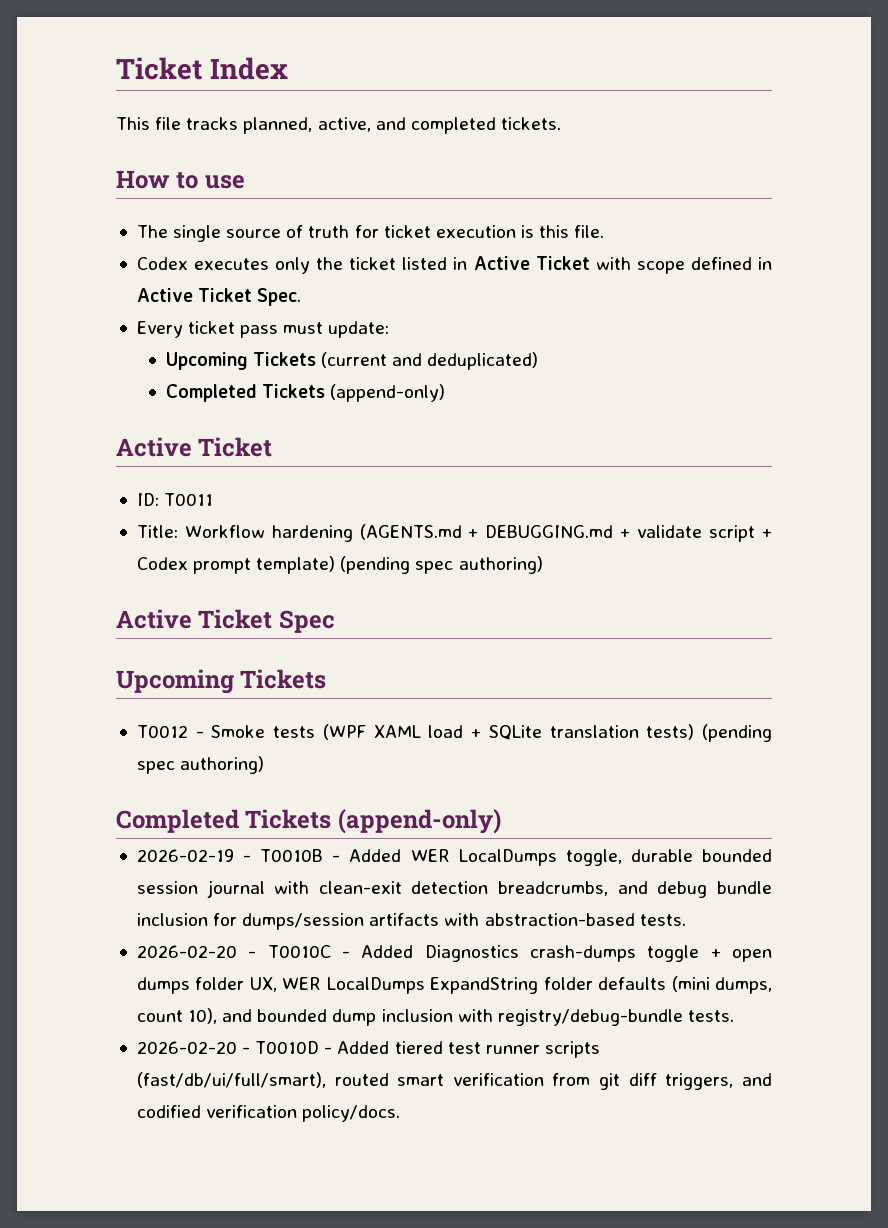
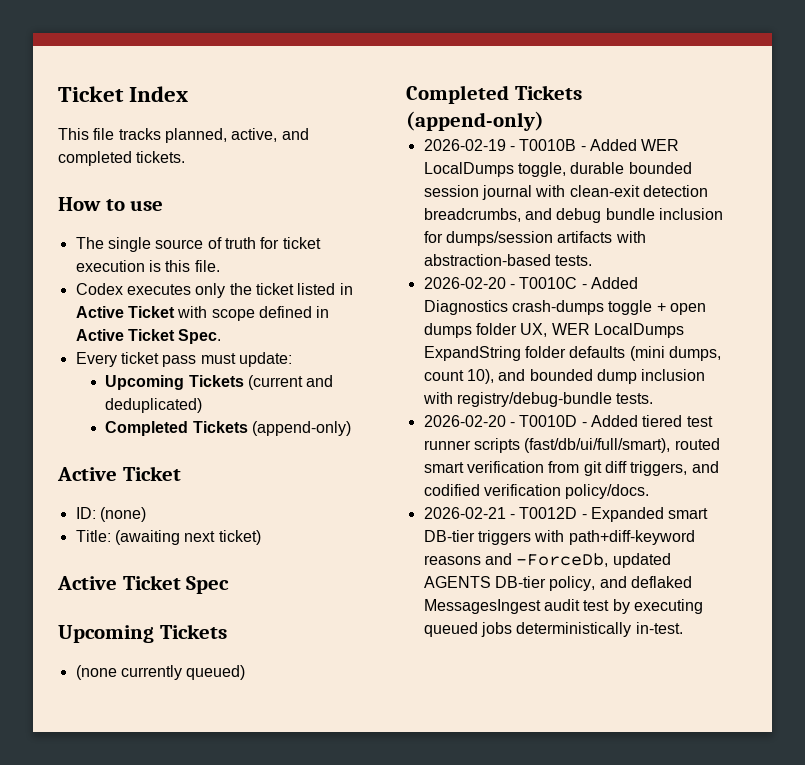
[164,493,214,506] T0011 -> [99,507,146,522] (none)
[184,524,772,542] [136,556,543,574] Workflow hardening (AGENTS.md + DEBUGGING.md + validate script + Codex prompt template) (pending spec authoring) -> [114,530,261,545] (awaiting next ticket)
[136,724,772,742] [136,756,265,774] T0012 - Smoke tests (WPF XAML load + SQLite translation tests) (pending spec authoring) -> [75,665,246,680] (none currently queued)
(401, 1113) none -> [423,507,709,522] [423,530,695,545] [423,553,671,568] [423,576,692,591] [423,599,703,614] [423,622,683,637] // 2026-02-21 - T0012D - Expanded smart DB-tier triggers with path+diff-keyword reasons and -ForceDb, updated AGENTS DB-tier policy, and deflaked MessagesIngest audit test by executing queued jobs deterministically in-test.

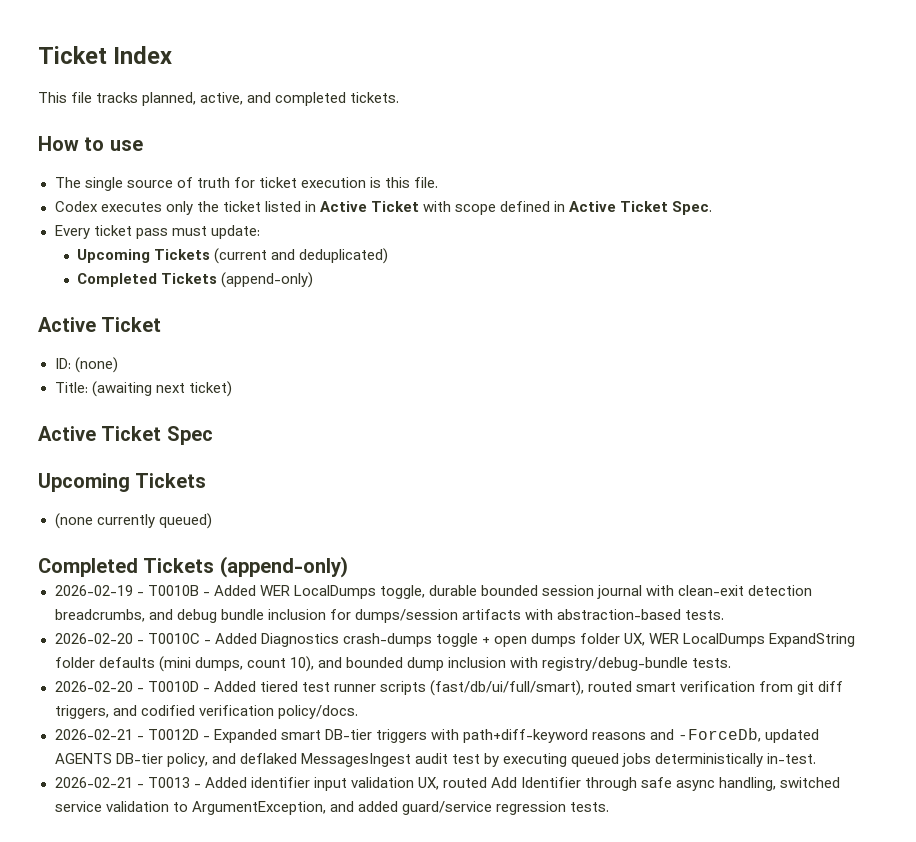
(683, 628) none -> [54,777,841,791] [54,801,609,815] // 2026-02-21 - T0013 - Added identifier input validation UX, routed Add Identifier through safe async handling, switched service validation to ArgumentException, and added guard/service regression tests.

